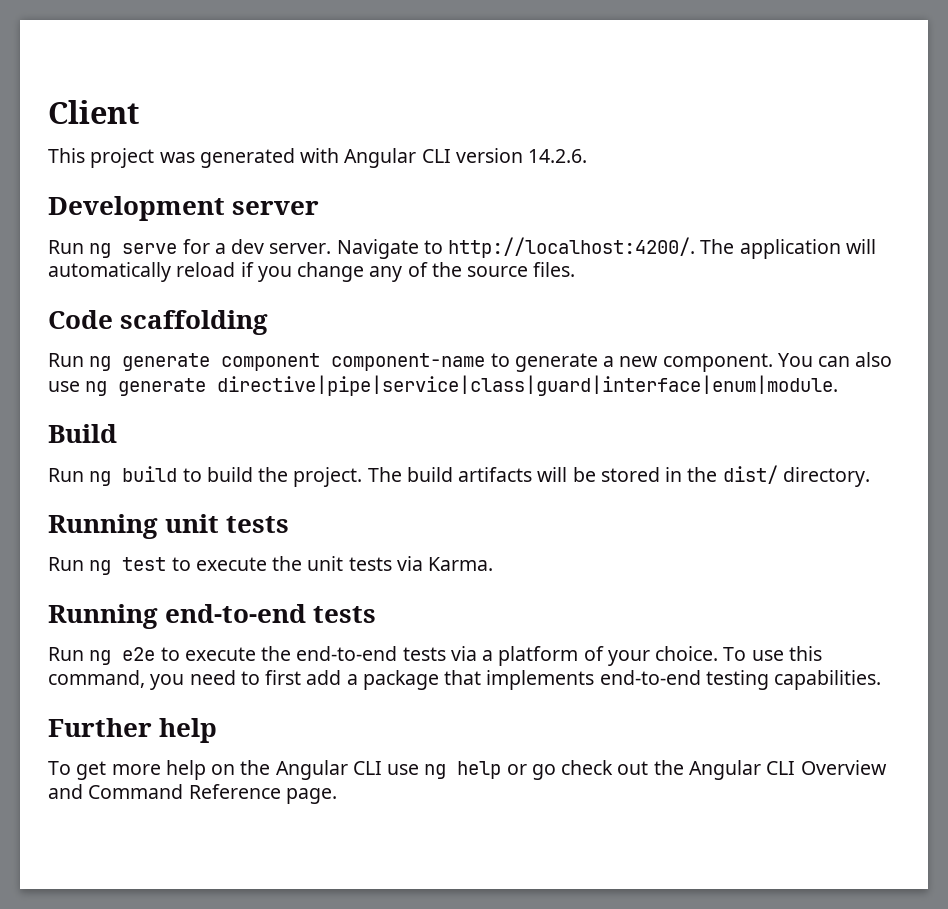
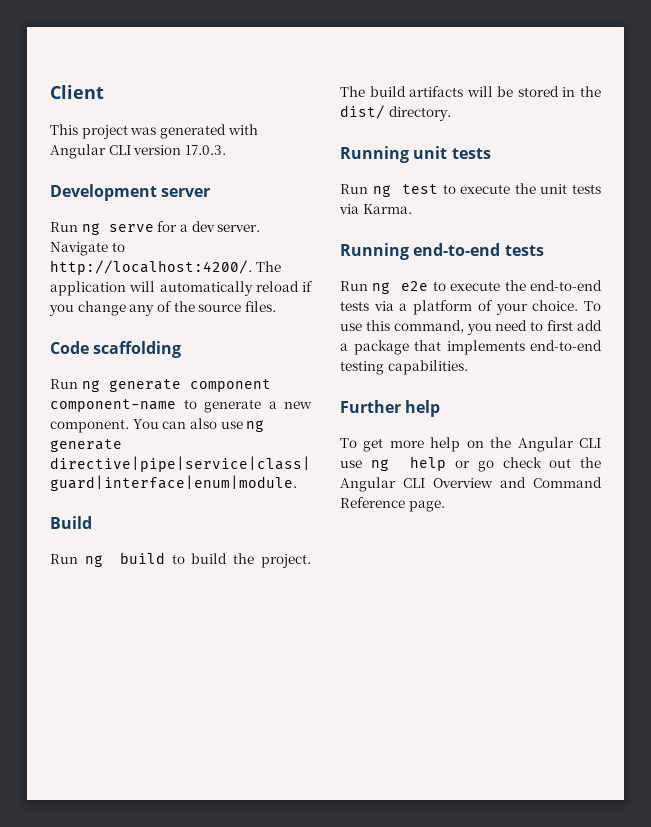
[528,149,588,163] 14.2.6. -> [184,145,226,155] 17.0.3.

